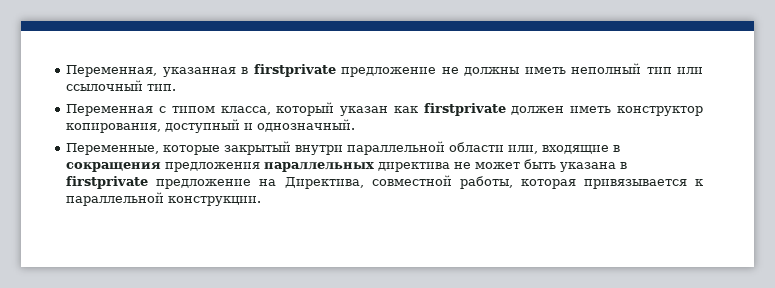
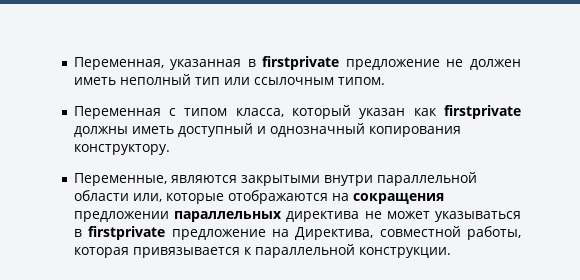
[464,67,520,76] должны -> [469,59,521,70] должен
[66,80,177,91] ссылочный тип. -> [253,77,385,85] ссылочным типом.
[511,106,703,116] [66,119,356,133] должен иметь конструктор копирования, доступный и однозначный. -> [73,123,461,137] [73,144,170,155] должны иметь доступный и однозначный копирования конструктору.
[163,141,292,155] которые закрытый -> [170,175,320,186] являются закрытыми
[542,145,621,154] [66,162,261,172] входящие в сокращения предложения -> [165,190,444,204] [73,211,169,222] которые отображаются на сокращения предложении
[524,159,617,172] быть указана -> [435,211,521,222] указываться

